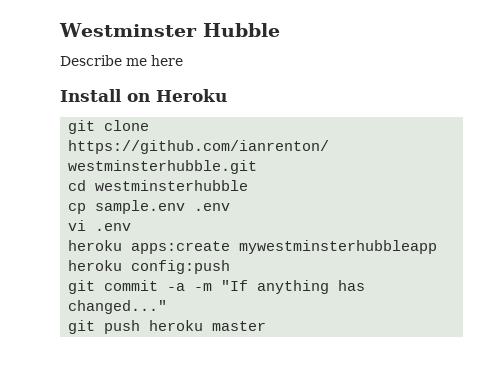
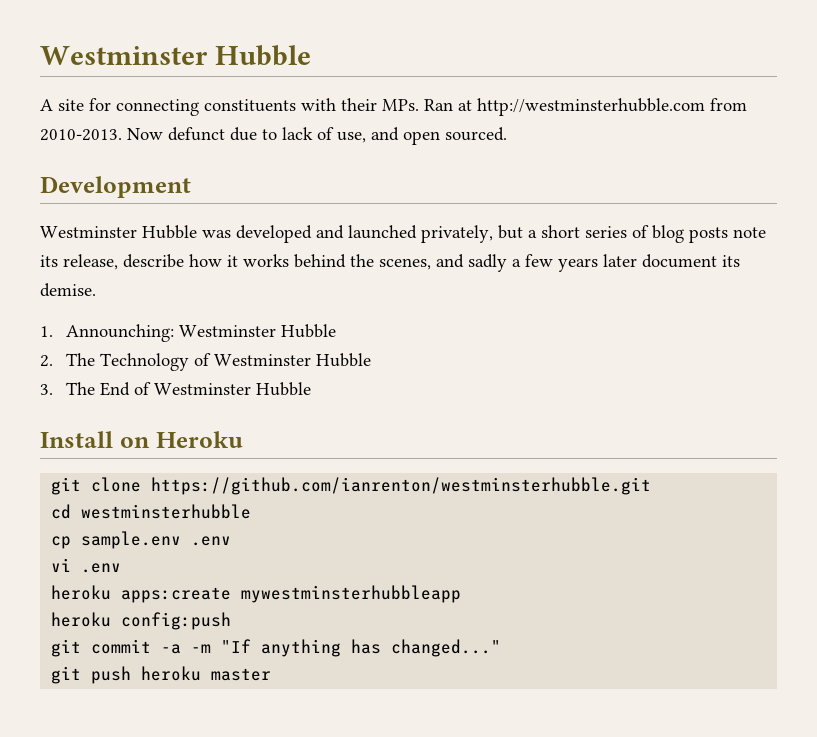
[59,23,280,37] [60,55,183,66] Westminster Hubble // Describe me here -> [40,45,311,66] [40,98,747,116] [40,127,507,145] [40,176,191,198] [40,225,766,243] [40,254,740,272] [40,283,96,297] [40,324,336,342] [40,353,371,371] [40,382,311,396] Westminster Hubble // A site for connecting constituents with their MPs. Ran at http://westminsterhubble.com from 2010-2013. Now defunct due to lack of use, and open sourced. // Development // Westminster Hubble was developed and launched privately, but a short series of blog posts note its release, describe how it works behind the scenes, and sadly a few years later document its demise. // 1. Announching: Westminster Hubble // 2. The Technology of Westminster Hubble // 3. The End of Westminster Hubble

